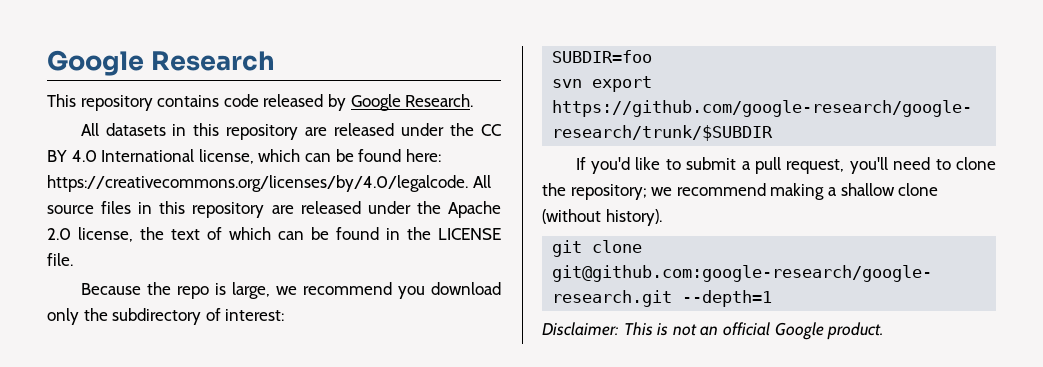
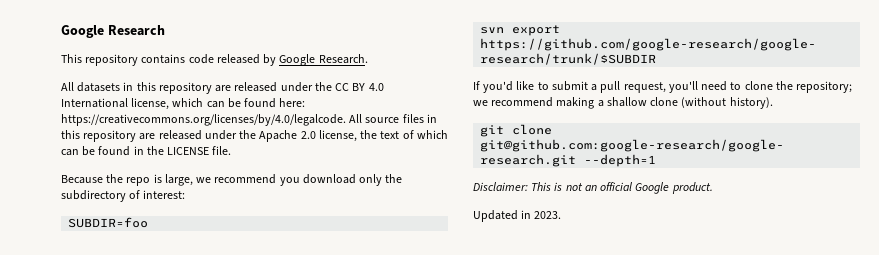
(885, 331) none -> [473,210,562,222] // Updated in 2023.

